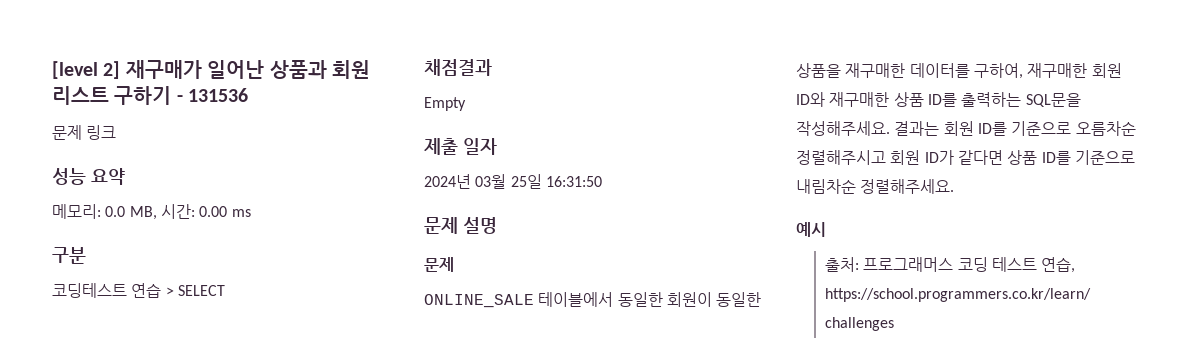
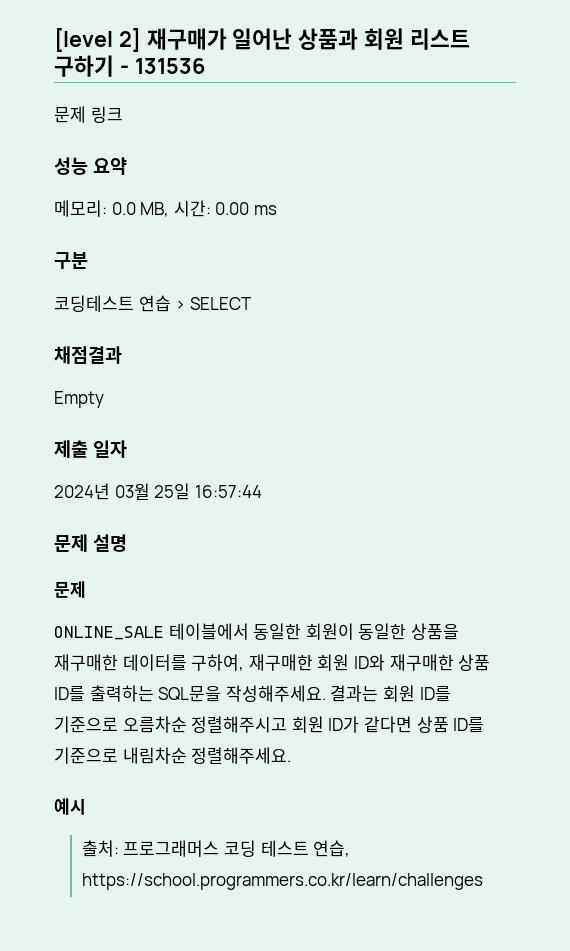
[545,176,602,187] 16:31:50 -> [194,485,262,498] 16:57:44

